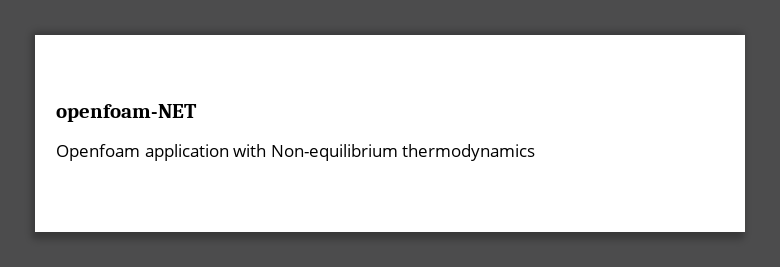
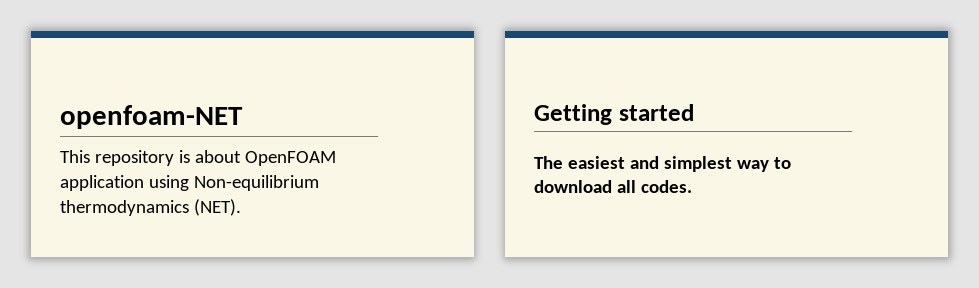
[56,144,536,161] Openfoam application with Non-equilibrium thermodynamics -> [60,150,336,166] [60,175,319,191] [60,199,241,216] [534,104,694,125] [534,156,791,172] [534,180,692,193] This repository is about OpenFOAM application using Non-equilibrium thermodynamics (NET). // Getting started // The easiest and simplest way to download all codes.

